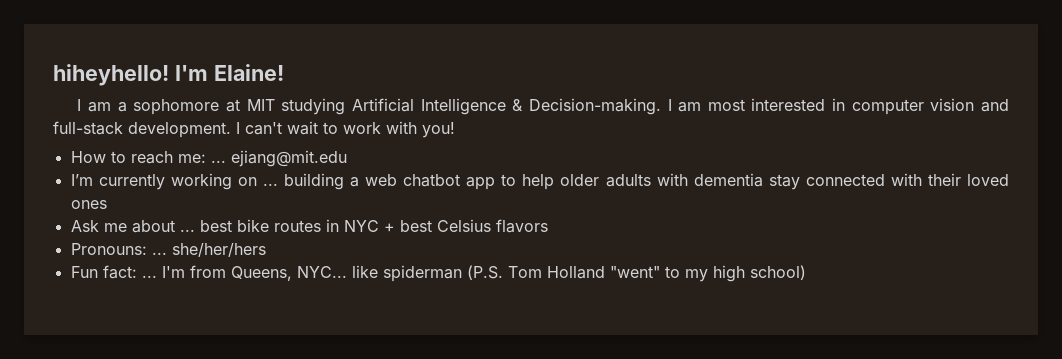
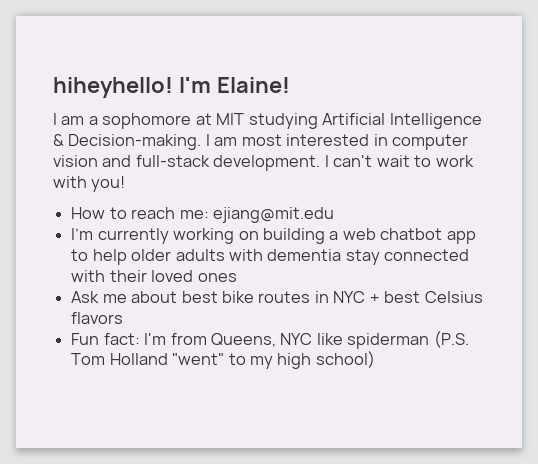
[210,160,226,163] ... -> (209, 214) none
[262,183,278,186] ... -> (259, 235) none
[179,229,195,232] ... -> (178, 297) none
[70,243,266,257] // Pronouns: ... she/her/hers -> (124, 318) none
[141,275,157,278] ... -> (140, 339) none
[296,266,347,278] NYC... -> [280,333,313,345] NYC

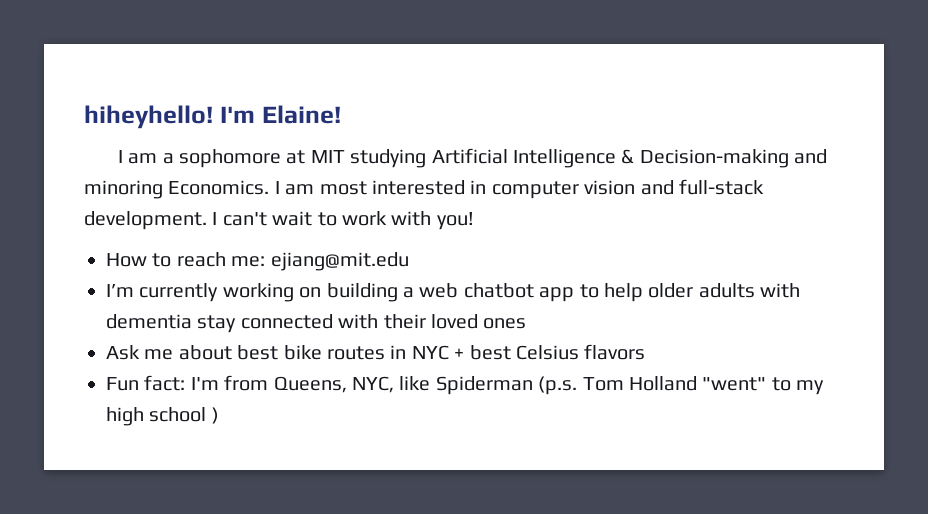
[68,134,202,150] Decision-making. -> [639,149,828,168] [84,180,270,199] Decision-making and minoring Economics.
[280,331,469,349] NYC like spiderman (P.S. -> [352,376,578,395] NYC, like Spiderman (p.s.
[315,351,375,368] school) -> [149,407,219,424] school )

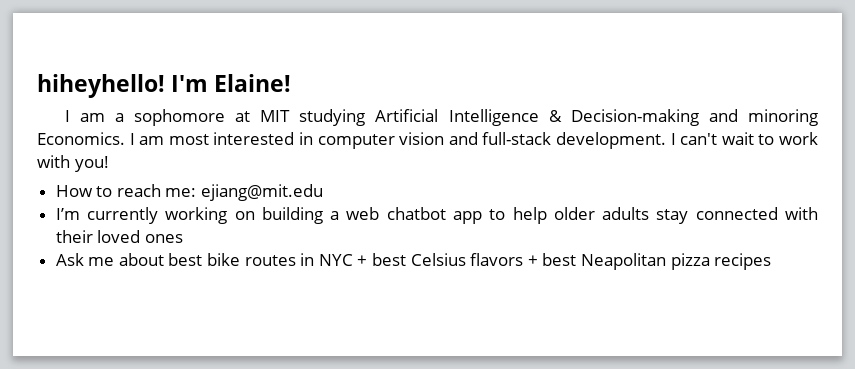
[760,283,801,298] [106,314,192,329] with dementia -> (650, 213) none
[106,375,825,395] [106,407,219,426] // Fun fact: I'm from Queens, NYC, like Spiderman (p.s. Tom Holland "went" to my high school ) -> [527,253,772,270] + best Neapolitan pizza recipes

